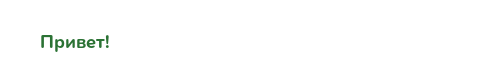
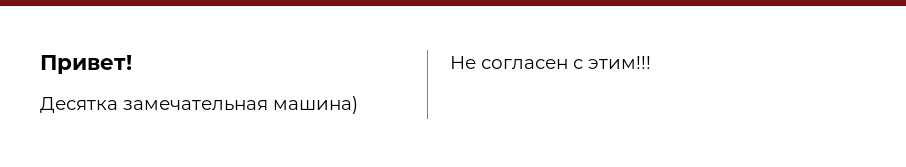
(110, 43) none -> [40,96,358,114] [450,56,651,69] // Десятка замечательная машина) // Не согласен с этим!!!

